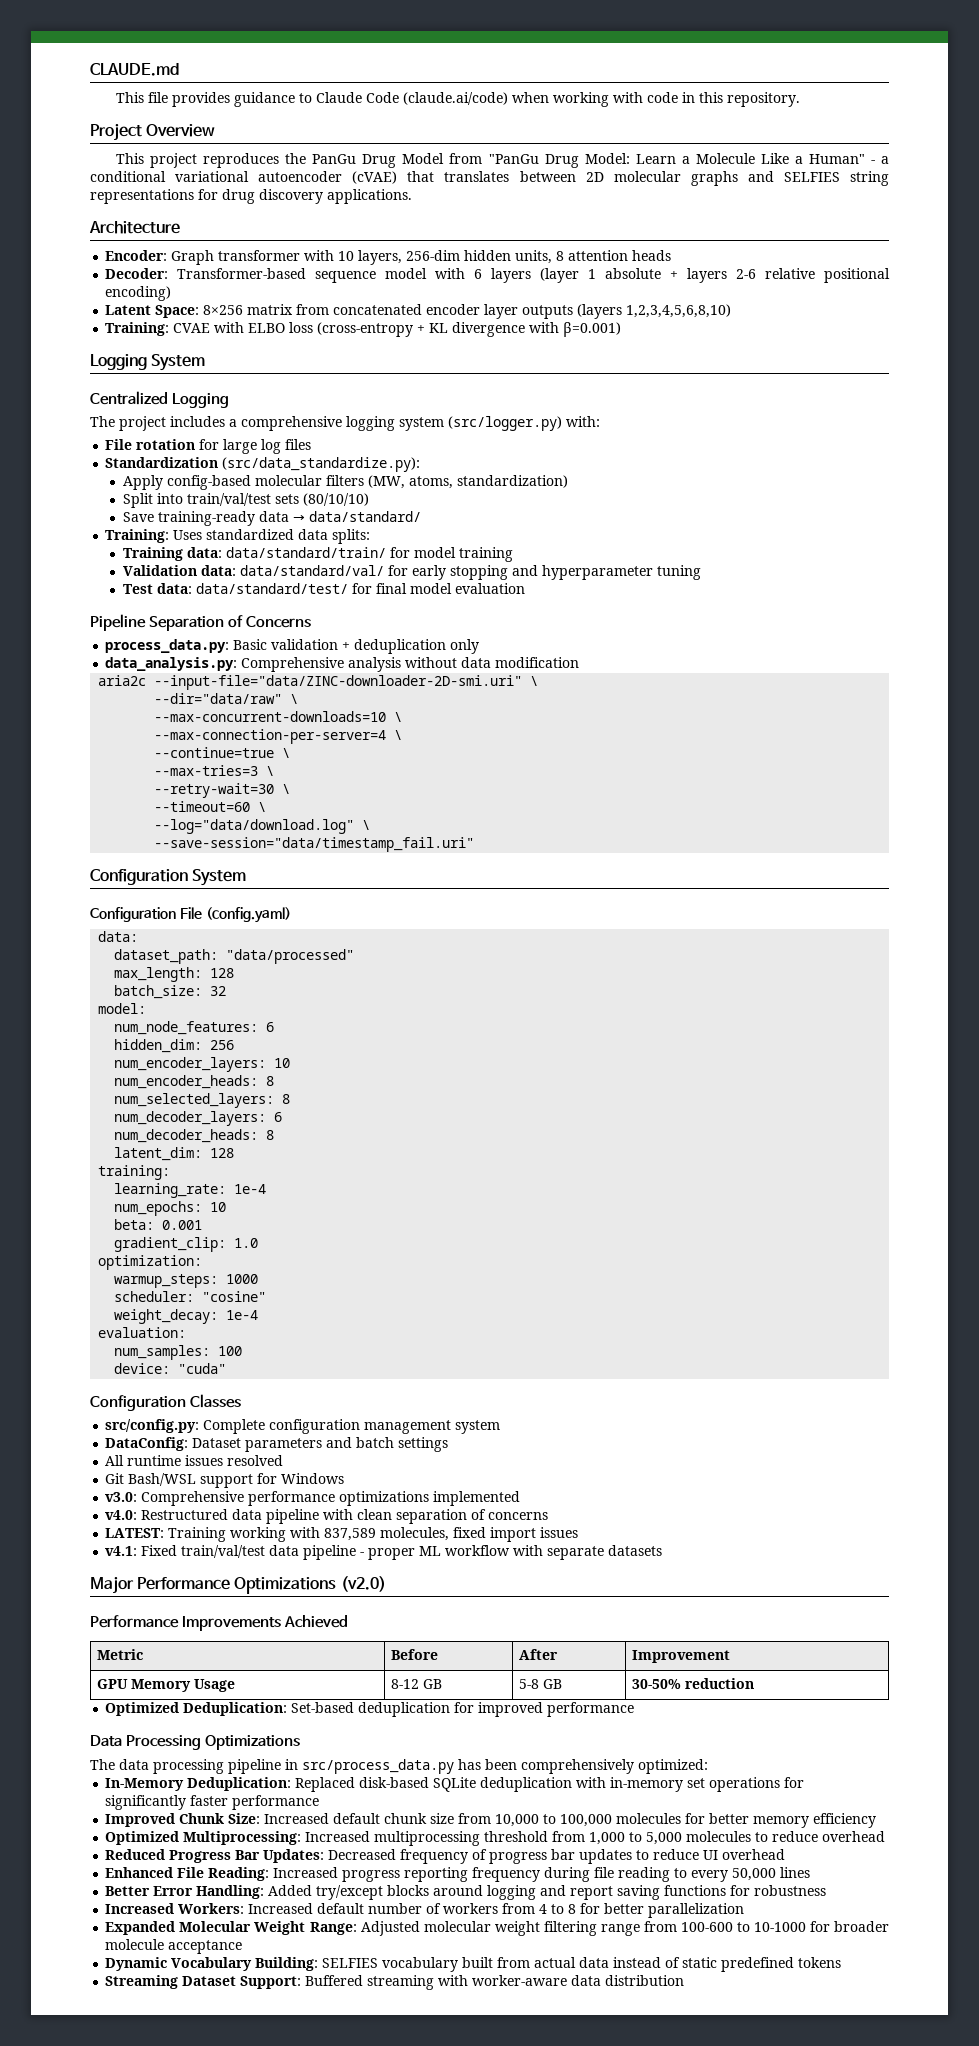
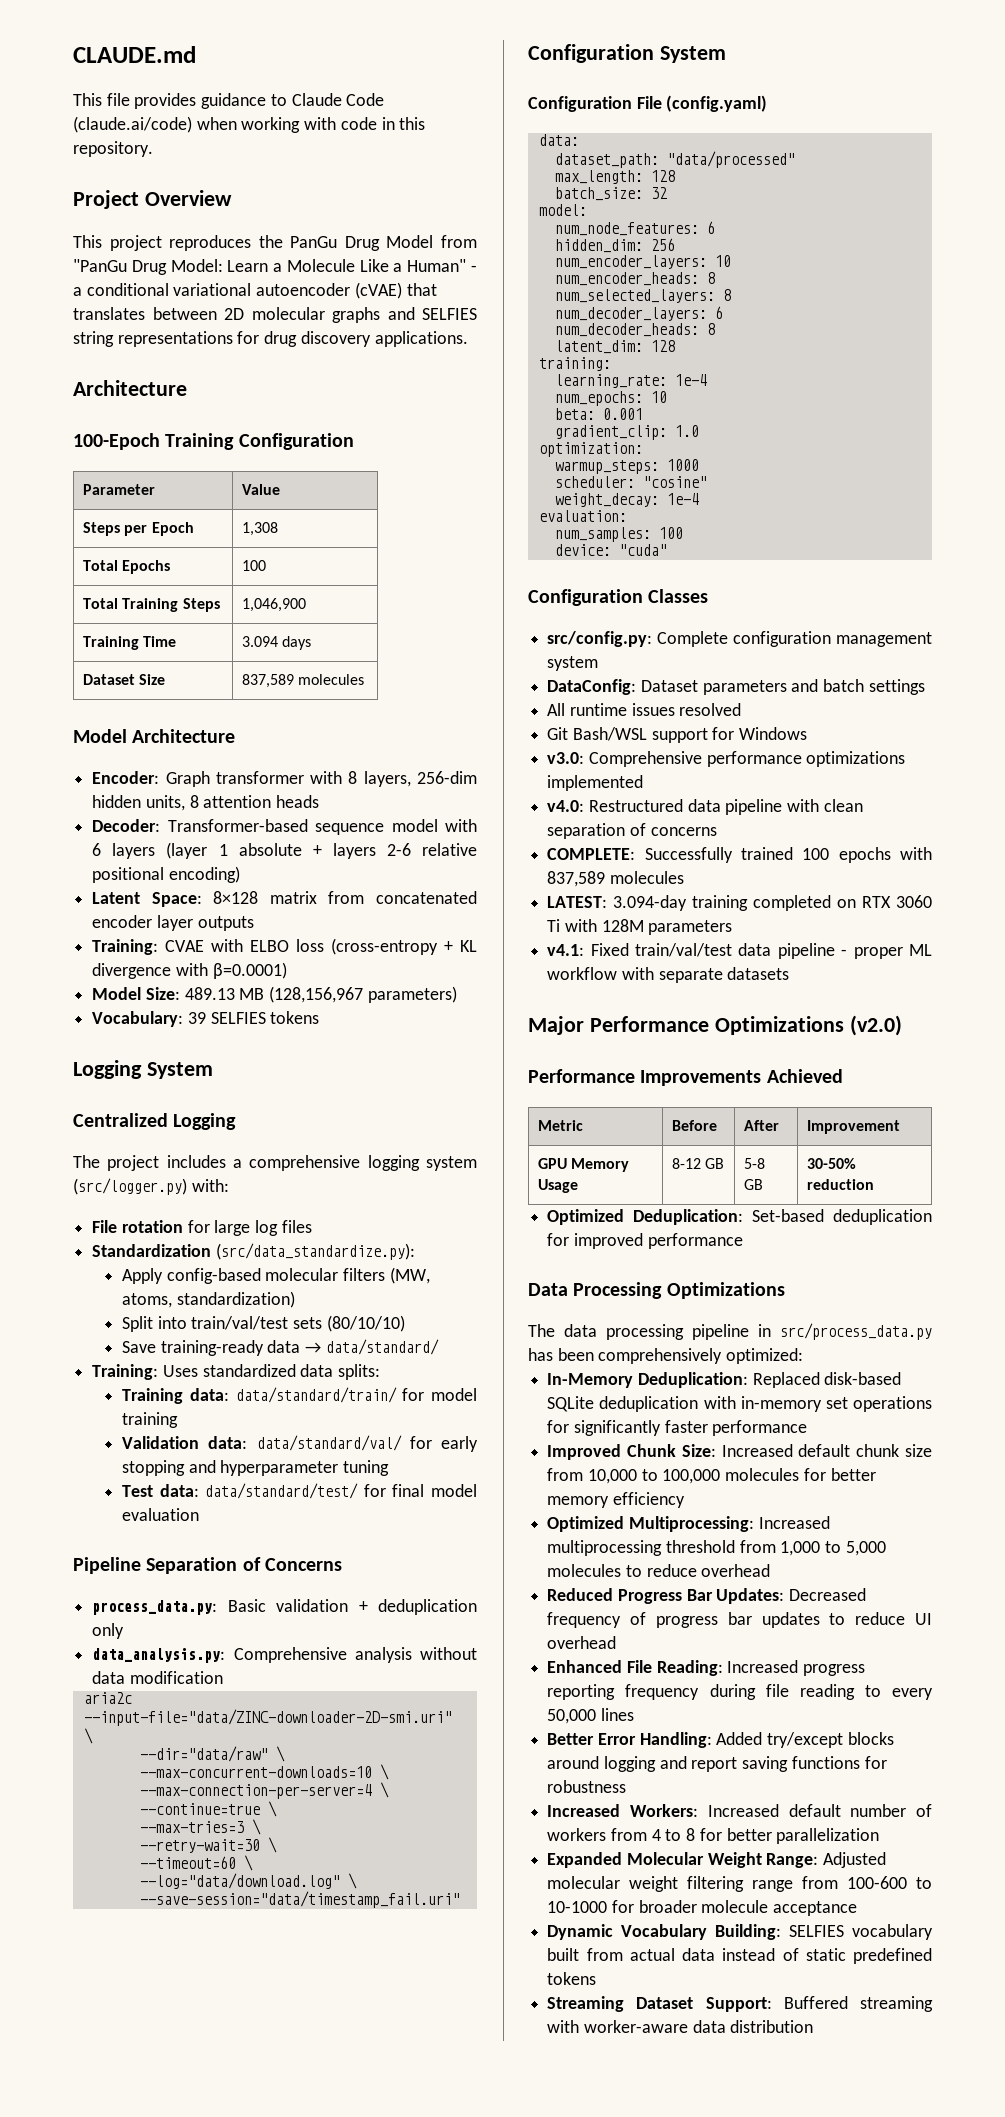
(180, 227) none -> [73,433,354,450] [82,484,155,495] [241,484,280,495] [82,522,194,536] [241,522,278,536] [82,560,171,574] [241,560,266,571] [82,598,220,612] [241,598,306,612] [82,636,177,650] [241,636,312,650] [82,674,166,685] [241,674,365,688] [73,729,236,743] // 100-Epoch Training Configuration // Parameter | Value // Steps per Epoch | 1,308 // Total Epochs | 100 // Total Training Steps | 1,046,900 // Training Time | 3.094 days // Dataset Size | 837,589 molecules // Model Architecture
[338,251,355,261] 10 -> [348,771,358,784] 8
[203,305,244,315] 8×256 -> [213,891,259,904] 8×128
[577,304,732,319] (layers 1,2,3,4,5,6,8,10) -> (254, 923) none
[563,322,622,337] β=0.001) -> [212,962,287,979] [92,986,457,1003] [92,1011,320,1027] β=0.0001) // Model Size: 489.13 MB (128,156,967 parameters) // Vocabulary: 39 SELFIES tokens
[105,1527,579,1542] LATEST: Training working with 837,589 molecules, fixed import issues -> [547,847,932,863] [547,871,684,887] [547,895,932,911] [547,919,733,935] COMPLETE: Successfully trained 100 epochs with 837,589 molecules // LATEST: 3.094-day training completed on RTX 3060 Ti with 128M parameters

